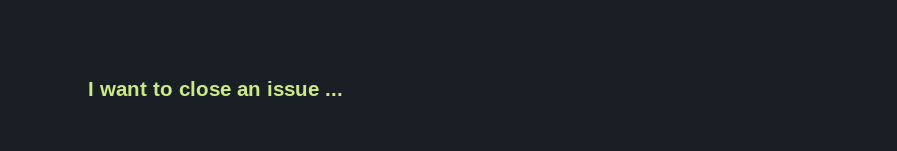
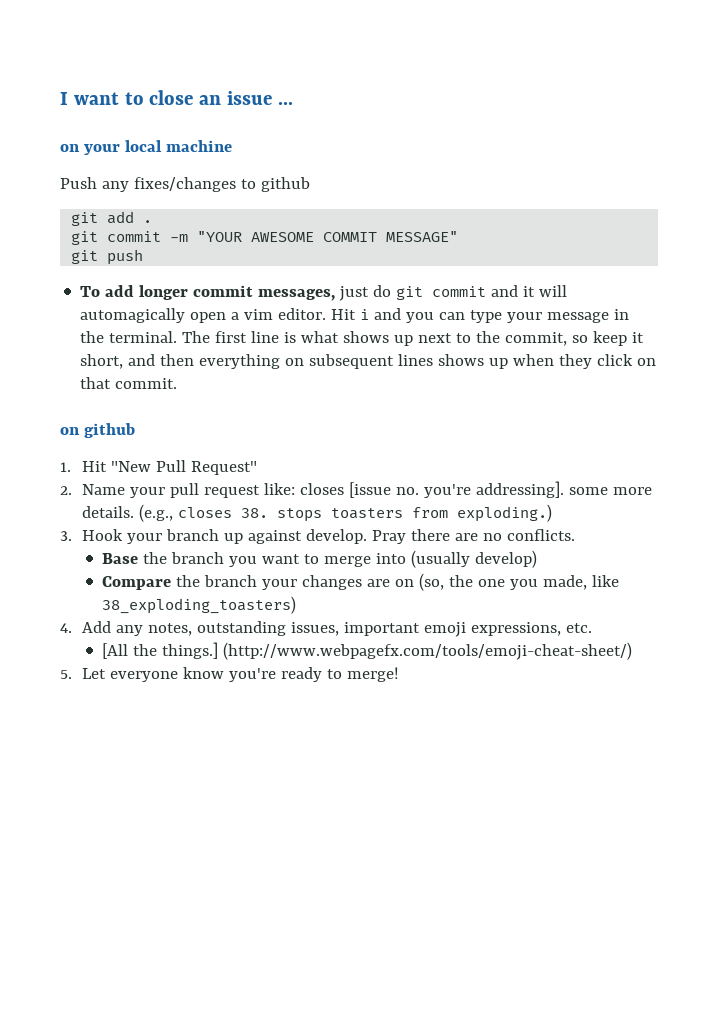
(343, 94) none -> [60,140,232,155] [60,177,310,192] [71,211,153,226] [71,231,459,245] [71,249,144,265] [80,285,568,301] [80,308,630,323] [80,331,645,346] [80,354,657,369] [80,377,178,389] [60,423,135,438] [60,460,257,475] [60,481,652,498] [81,504,552,522] [60,529,575,544] [102,550,538,568] [102,573,620,591] [102,596,297,614] [60,621,592,637] [102,642,633,660] [60,667,399,682] // on your local machine // Push any fixes/changes to github // git add . // git commit -m "YOUR AWESOME COMMIT MESSAGE" // git push // To add longer commit messages, just do git commit and it will automagically open a vim editor. Hit i and you can type your message in the terminal. The first line is what shows up next to the commit, so keep it short, and then everything on subsequent lines shows up when they click on that commit. // on github // 1. Hit "New Pull Request" // 2. Name your pull request like: closes [issue no. you're addressing]. some more details. (e.g., closes 38. stops toasters from exploding.) // 3. Hook your branch up against develop. Pray there are no conflicts. // Base the branch you want to merge into (usually develop) // Compare the branch your changes are on (so, the one you made, like 38_exploding_toasters) // 4. Add any notes, outstanding issues, important emoji expressions, etc. // [All the things.] (http://www.webpagefx.com/tools/emoji-cheat-sheet/) // 5. Let everyone know you're ready to merge!

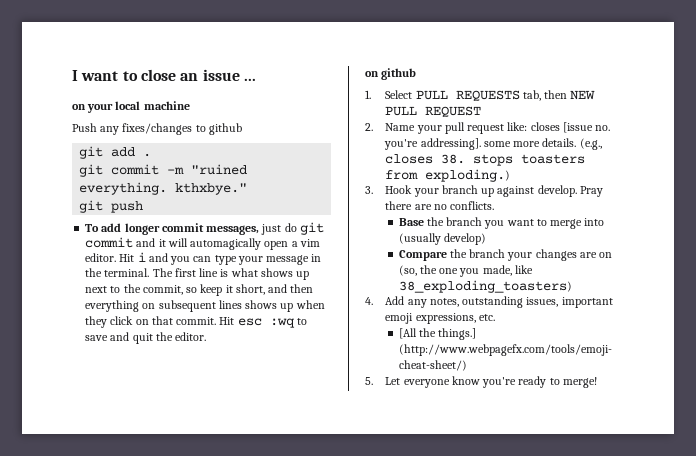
[197,231,459,242] "YOUR AWESOME COMMIT MESSAGE" -> [191,164,248,175] [79,182,248,195] "ruined everything. kthxbye."
[60,423,135,438] [60,460,257,475] // on github // 1. Hit "New Pull Request" -> [219,317,307,328] [85,332,207,344] [365,68,417,80] [365,90,596,101] [385,106,482,117] Hit esc :wq to save and quit the editor. // on github // 1. Select PULL REQUESTS tab, then NEW PULL REQUEST

